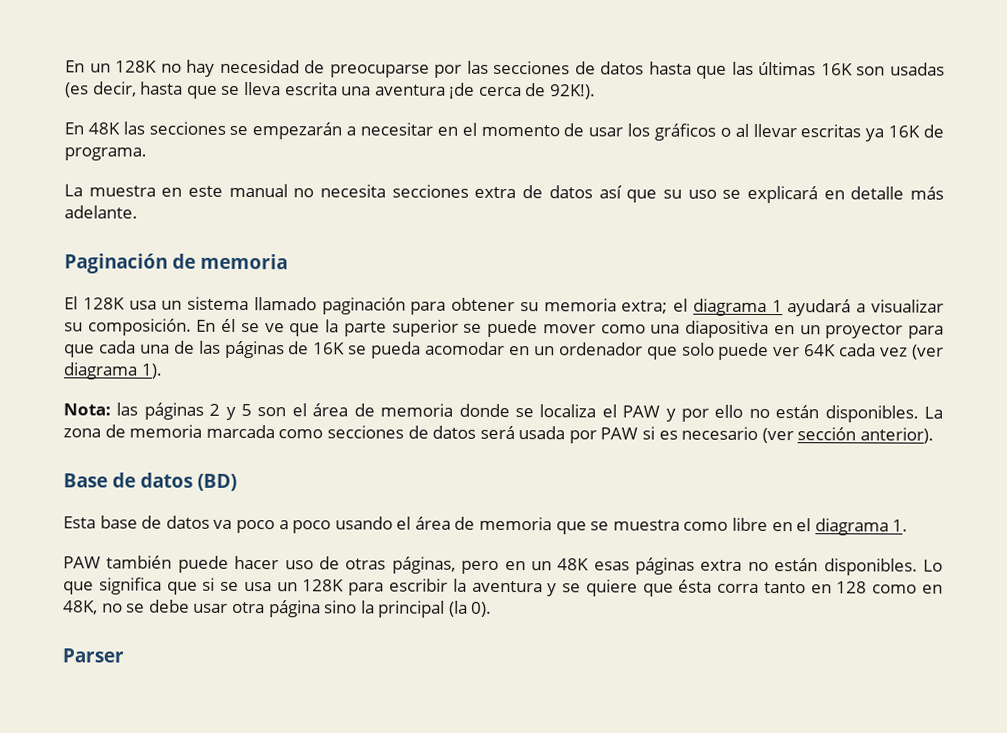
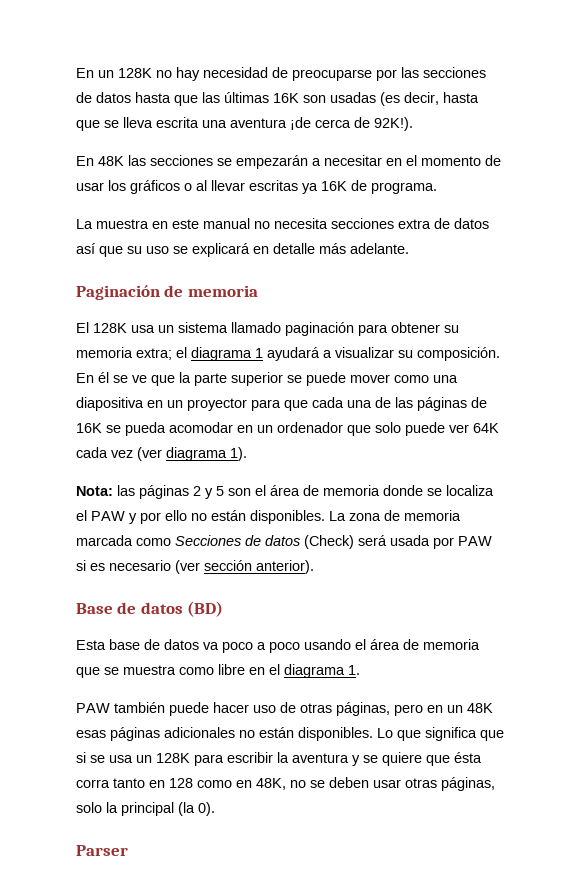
[326,425,477,439] secciones de datos -> [175,535,354,549] Secciones de datos (Check)
[700,559,743,571] extra -> [164,727,235,738] adicionales
[148,599,358,618] debe usar otra página sino -> [329,777,495,791] [76,802,102,813] deben usar otras páginas, solo

